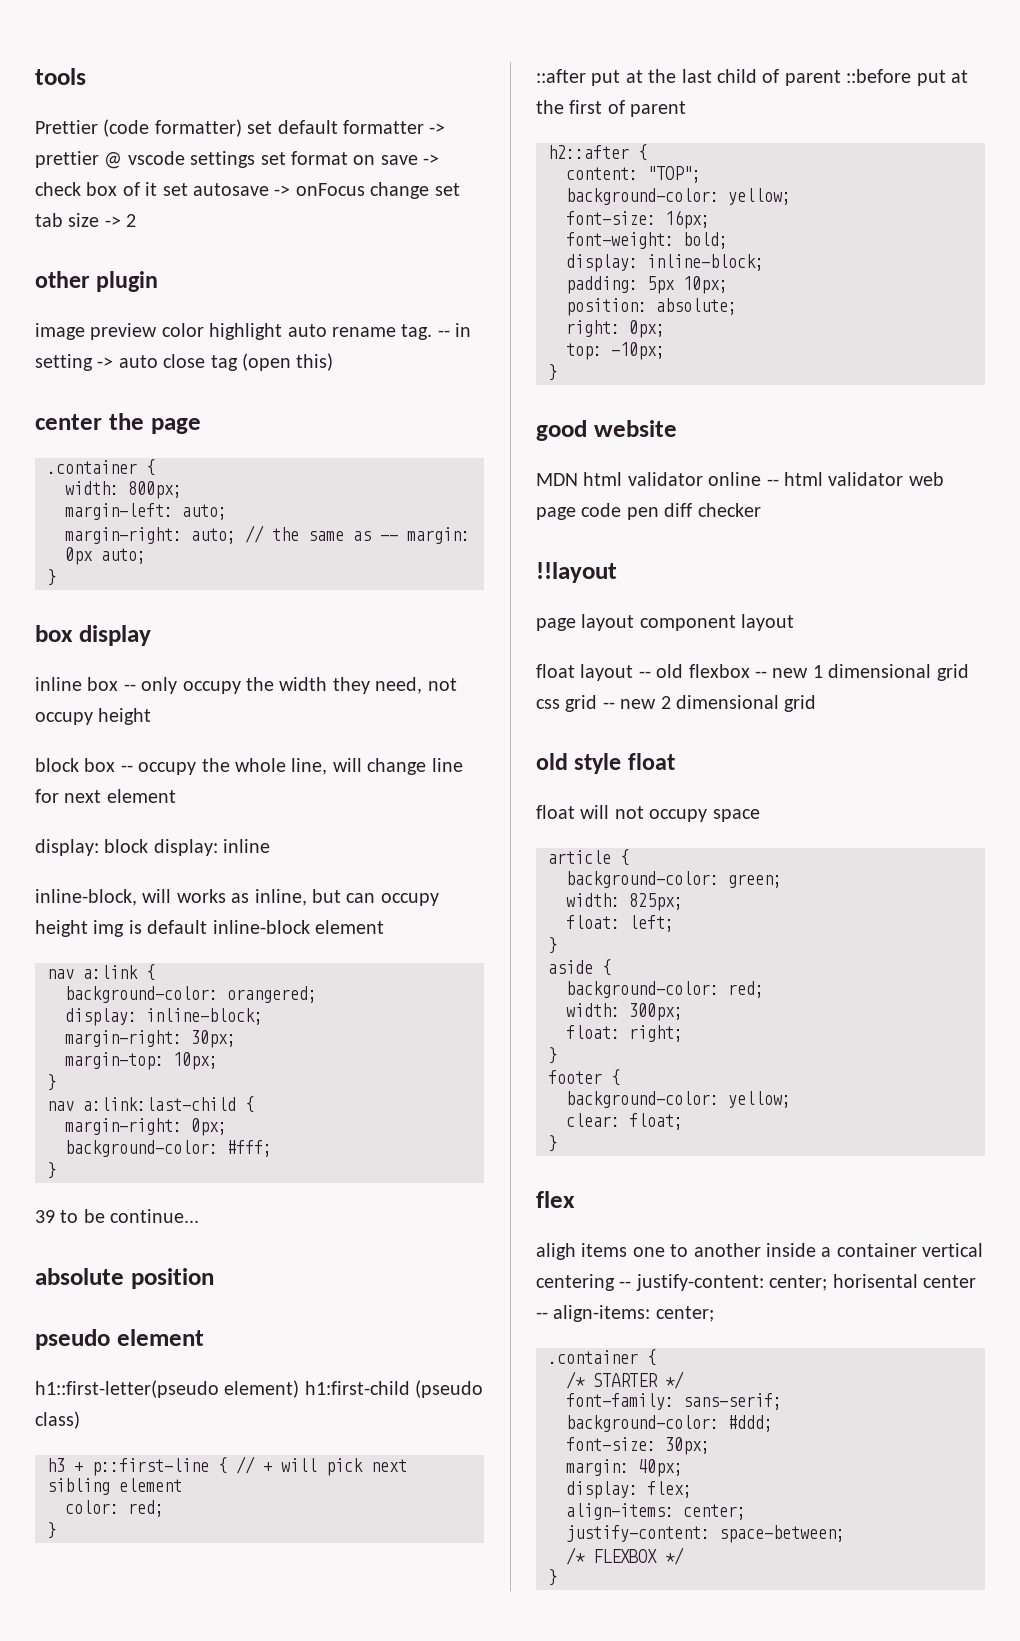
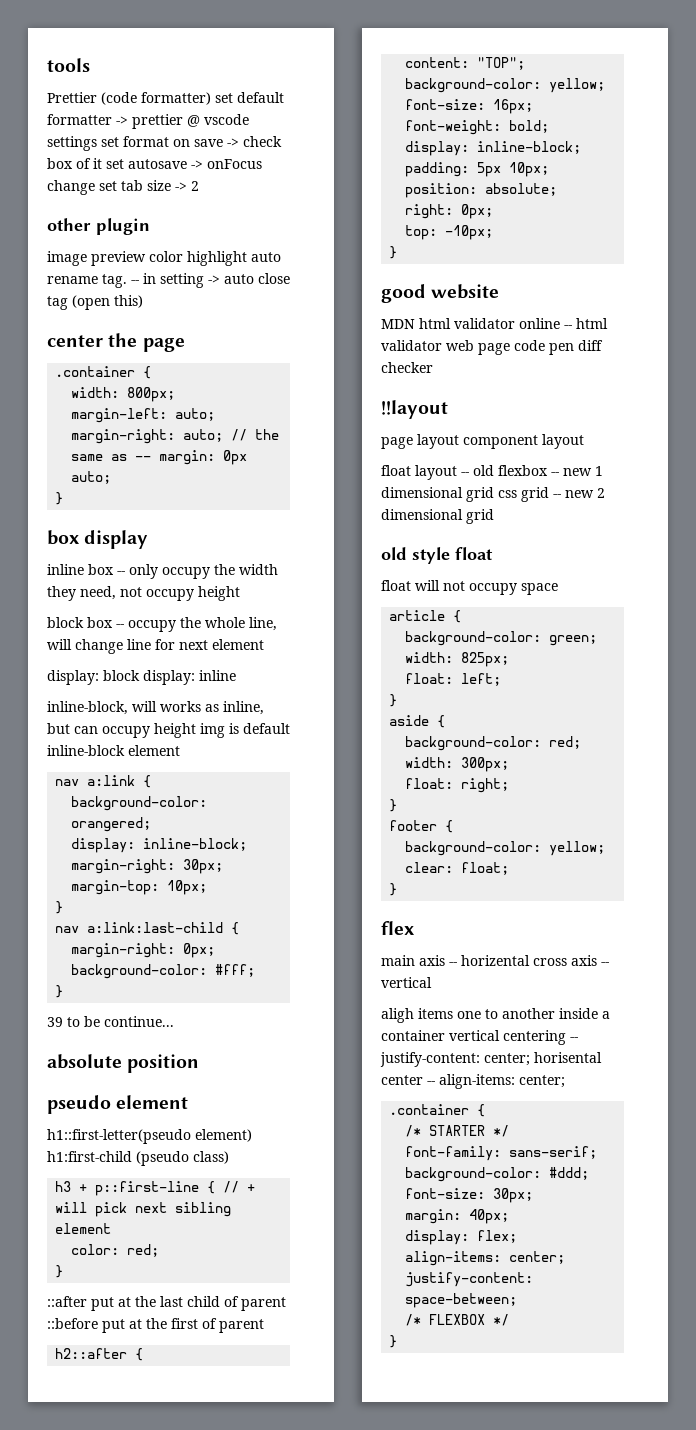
(575, 1199) none -> [381,955,609,966] [381,977,432,988] // main axis -- horizental cross axis -- vertical

